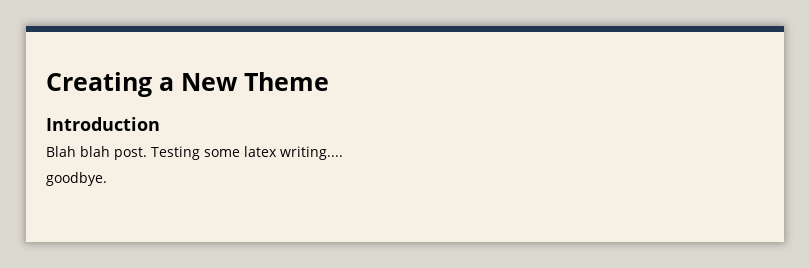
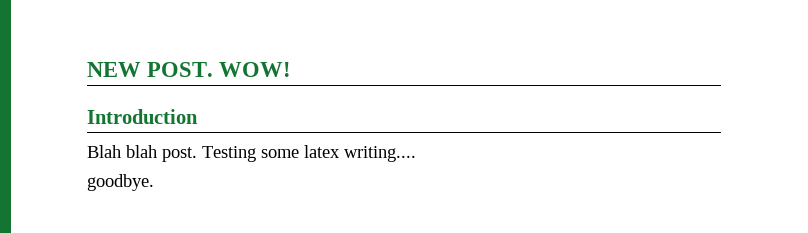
[46,72,329,97] Creating a New Theme -> [87,62,292,77] NEW POST. WOW!

